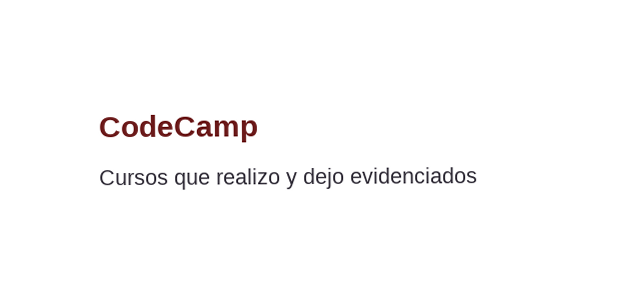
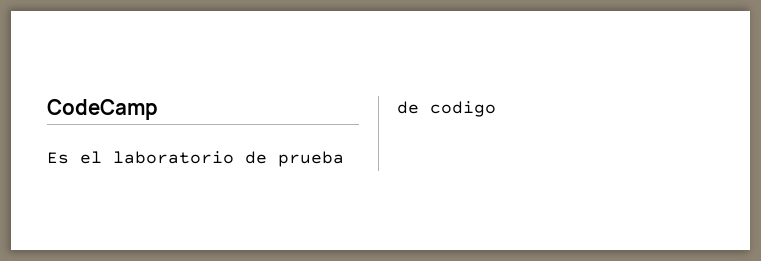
[99,167,478,190] Cursos que realizo y dejo evidenciados -> [47,151,344,167] [397,101,496,117] Es el laboratorio de prueba de codigo

